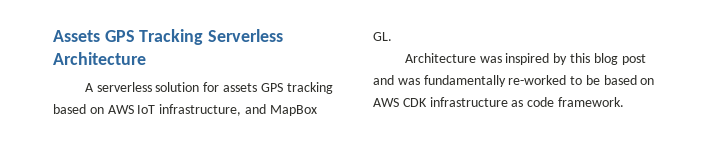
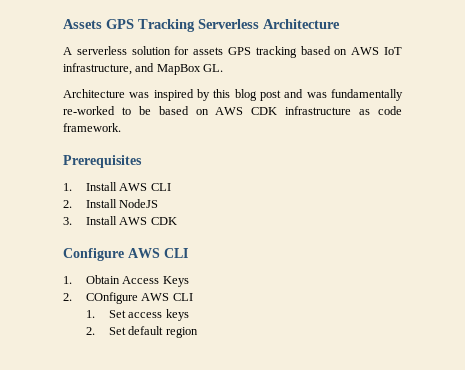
(624, 102) none -> [63,155,142,168] [63,182,171,191] [63,199,159,208] [63,216,177,225] [63,248,188,261] [63,275,189,287] [63,292,193,304] [85,309,189,321] [85,326,198,338] // Prerequisites // 1. Install AWS CLI // 2. Install NodeJS // 3. Install AWS CDK // Configure AWS CLI // 1. Obtain Access Keys // 2. COnfigure AWS CLI // 1. Set access keys // 2. Set default region

